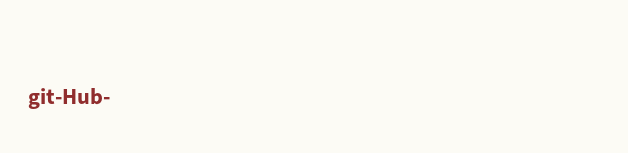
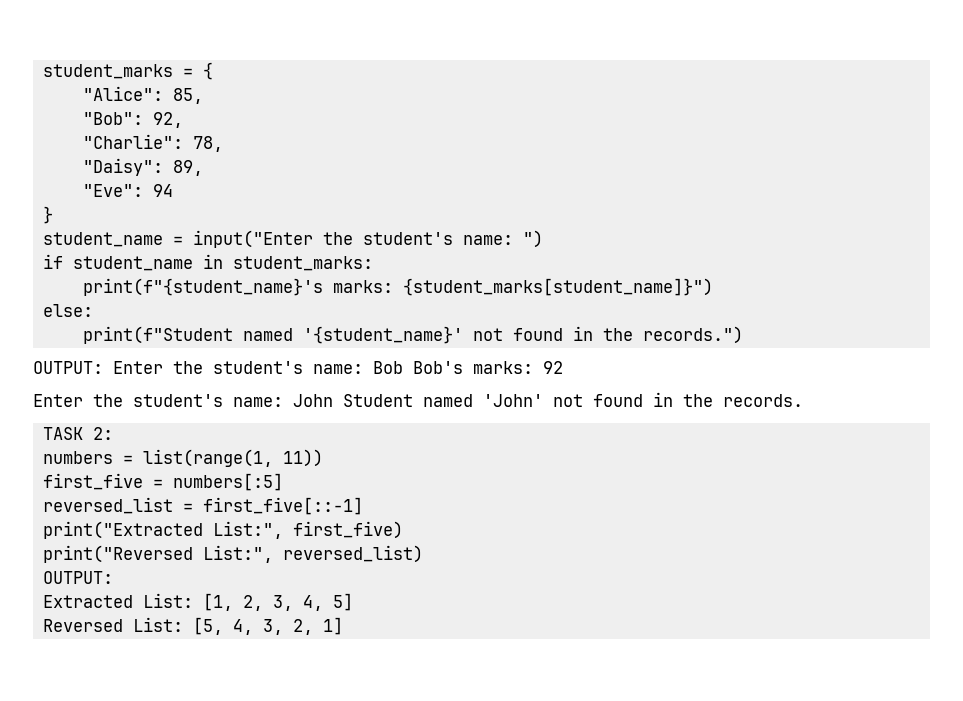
[28,88,110,109] git-Hub- -> [42,62,213,80] [82,86,203,104] [82,112,183,128] [82,134,223,152] [82,158,203,176] [82,184,173,197] [42,206,53,224] [42,230,543,248] [42,254,373,271] [82,278,713,296] [42,304,93,317] [82,326,743,344] [33,361,563,374] [33,392,803,407] [42,427,113,440] [42,449,323,467] [42,473,283,491] [42,497,363,515] [42,521,403,539] [42,545,423,563] [42,571,113,584] [42,593,353,611] [42,617,343,635] student_marks = { // "Alice": 85, // "Bob": 92, // "Charlie": 78, // "Daisy": 89, // "Eve": 94 // } // student_name = input("Enter the student's name: ") // if student_name in student_marks: // print(f"{student_name}'s marks: {student_marks[student_name]}") // else: // print(f"Student named '{student_name}' not found in the records.") // OUTPUT: Enter the student's name: Bob Bob's marks: 92 // Enter the student's name: John Student named 'John' not found in the records. // TASK 2: // numbers = list(range(1, 11)) // first_five = numbers[:5] // reversed_list = first_five[::-1] // print("Extracted List:", first_five) // print("Reversed List:", reversed_list) // OUTPUT: // Extracted List: [1, 2, 3, 4, 5] // Reversed List: [5, 4, 3, 2, 1]

